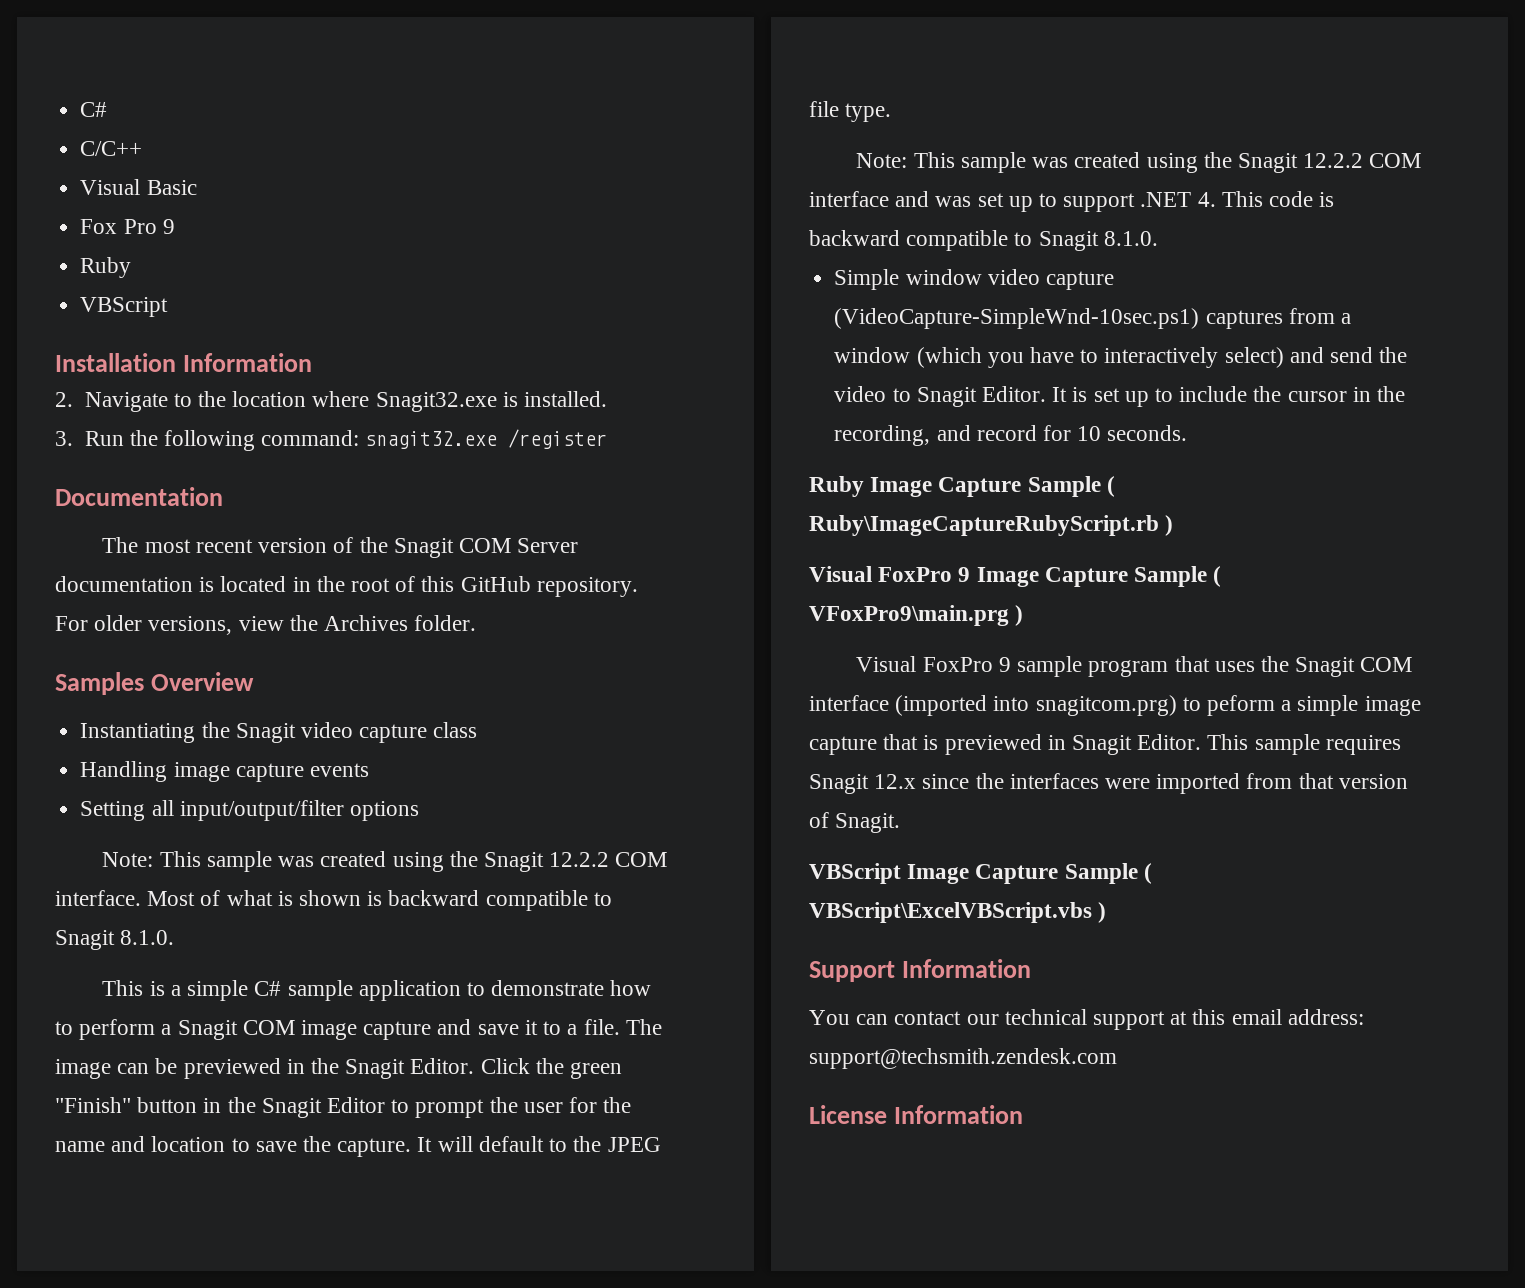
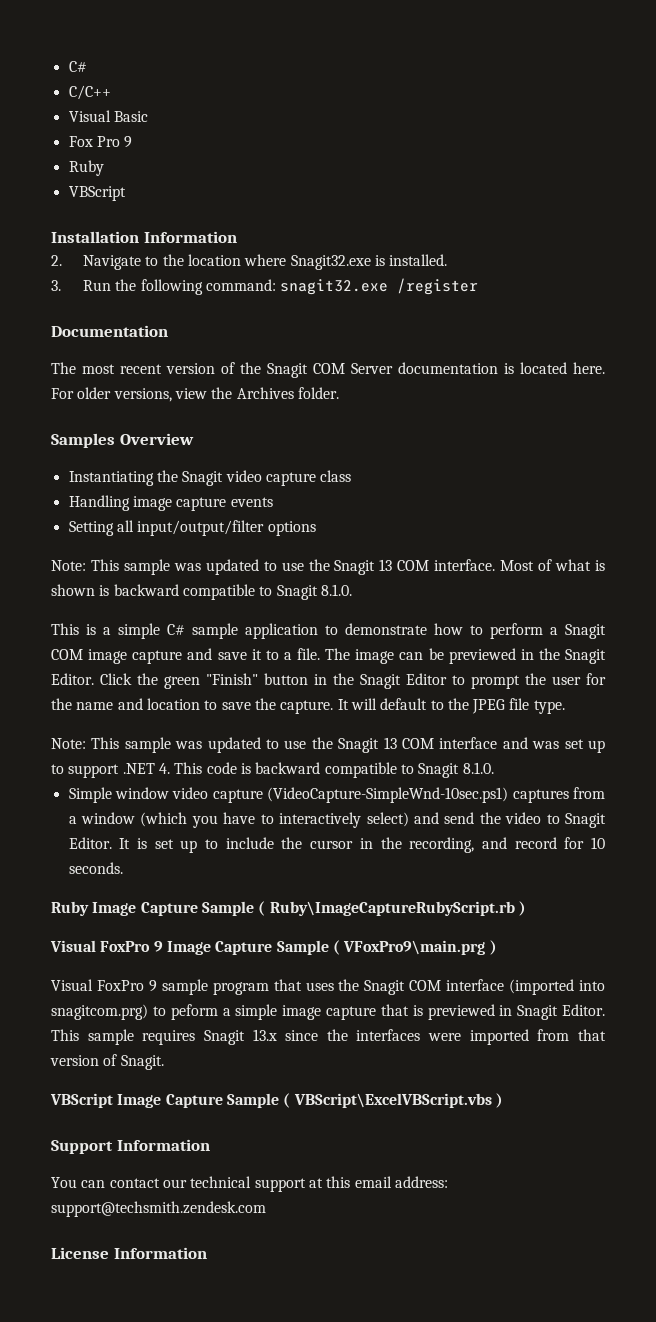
[292,576,638,597] in the root of this GitHub repository. -> [573,362,605,374] here.
[320,851,610,872] created using the Snagit 12.2.2 -> [205,559,393,575] updated to use the Snagit 13
[1074,152,1364,173] created using the Snagit 12.2.2 -> [207,737,397,753] updated to use the Snagit 13
[874,774,917,789] 12.x -> [252,1029,277,1041] 13.x

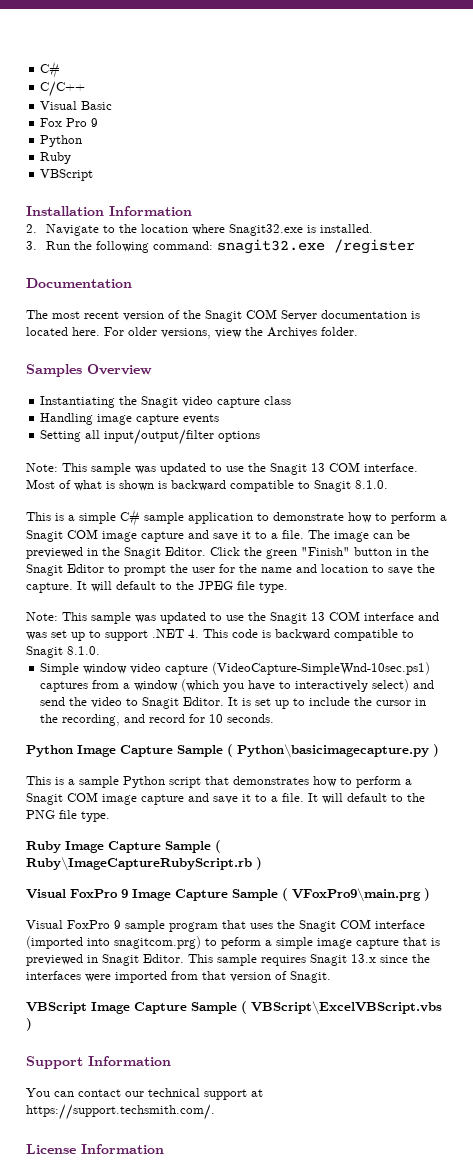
(133, 142) none -> [40,135,83,147] // Python
(123, 868) none -> [26,744,439,758] [26,776,412,788] [26,792,425,805] [26,810,110,822] // Python Image Capture Sample ( Python\basicimagecapture.py ) // This is a sample Python script that demonstrates how to perform a Snagit COM image capture and save it to a file. It will default to the PNG file type.
[326,1176,448,1188] [51,1201,266,1217] this email address: support@techsmith.zendesk.com -> [26,1104,215,1120] https://support.techsmith.com/.

